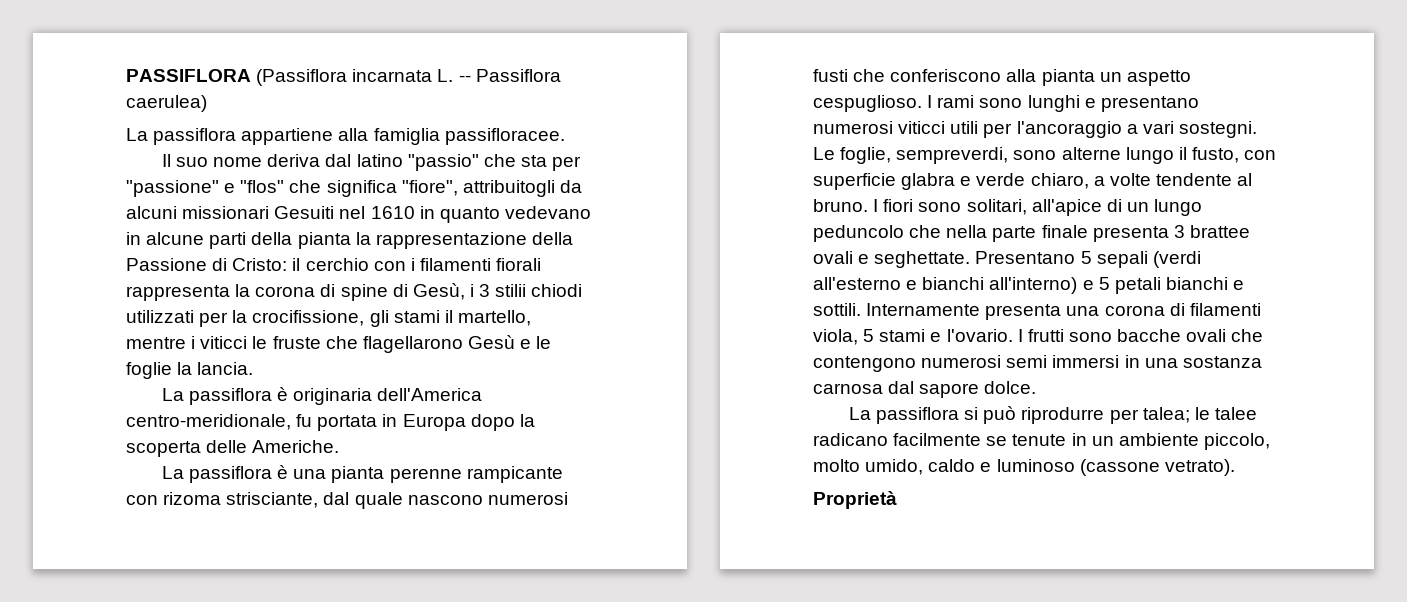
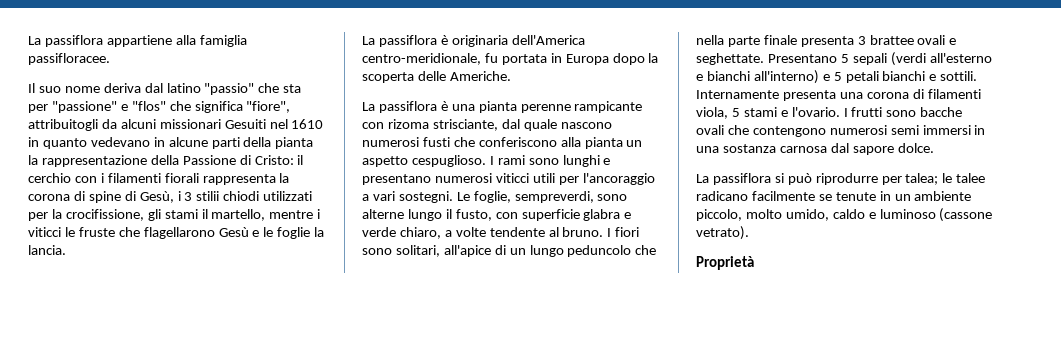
[126,69,561,86] [126,95,207,112] PASSIFLORA (Passiflora incarnata L. -- Passiflora caerulea) // -> (28, 40) none

